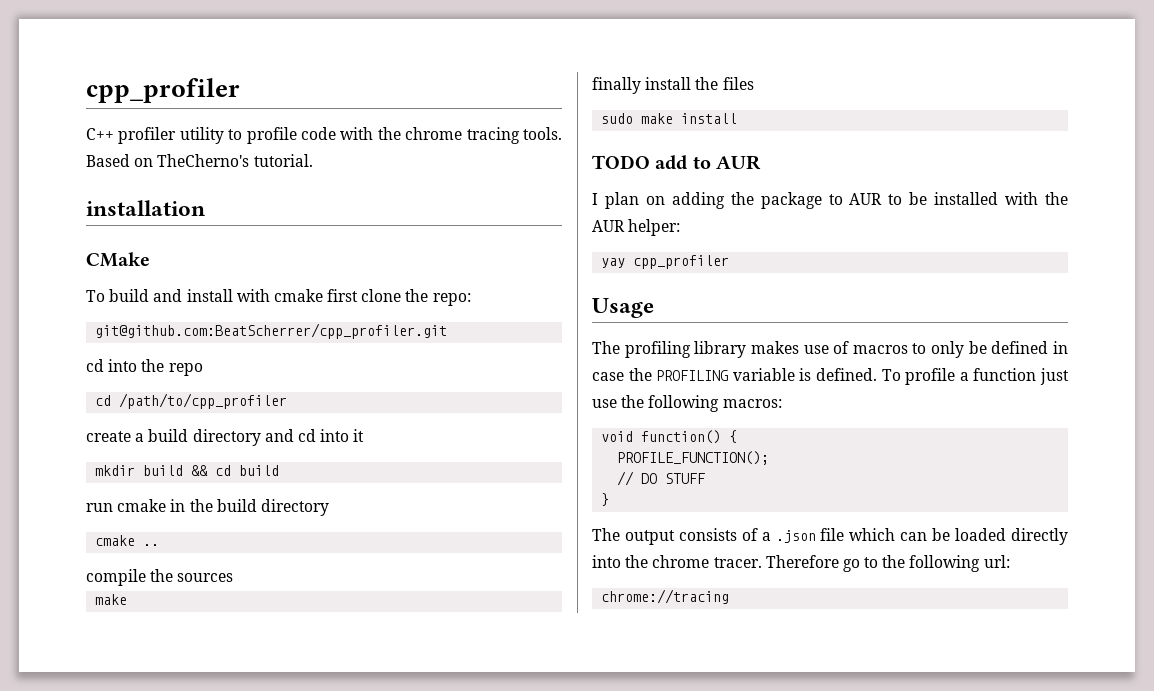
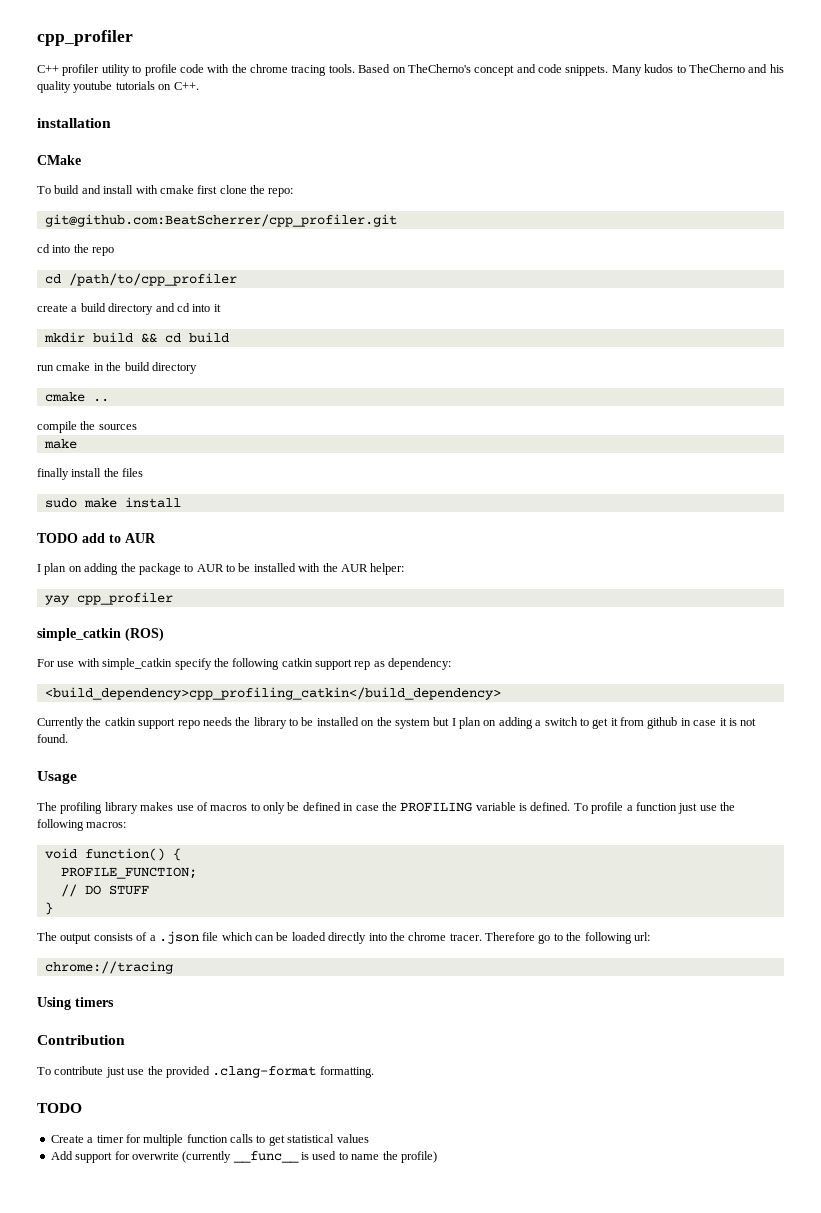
[253,154,313,167] tutorial. -> [474,64,784,76] [37,81,199,93] concept and code snippets. Many kudos to TheCherno and his quality youtube tutorials on C++.
(730, 262) none -> [37,628,164,641] [37,658,452,670] [44,687,501,700] [37,717,757,729] [37,734,68,743] // simple_catkin (ROS) // For use with simple_catkin specify the following catkin support rep as dependency: // <build_dependency>cpp_profiling_catkin</build_dependency> // Currently the catkin support repo needs the library to be installed on the system but I plan on adding a switch to get it from github in case it is not found.
[617,451,770,465] PROFILE_FUNCTION(); -> [60,867,197,879] PROFILE_FUNCTION;
(730, 596) none -> [37,997,114,1010] [37,1035,125,1045] [37,1066,374,1078] [37,1103,82,1113] [50,1134,369,1146] [50,1151,437,1163] // Using timers // Contribution // To contribute just use the provided .clang-format formatting. // TODO // Create a timer for multiple function calls to get statistical values // Add support for overwrite (currently __func__ is used to name the profile)

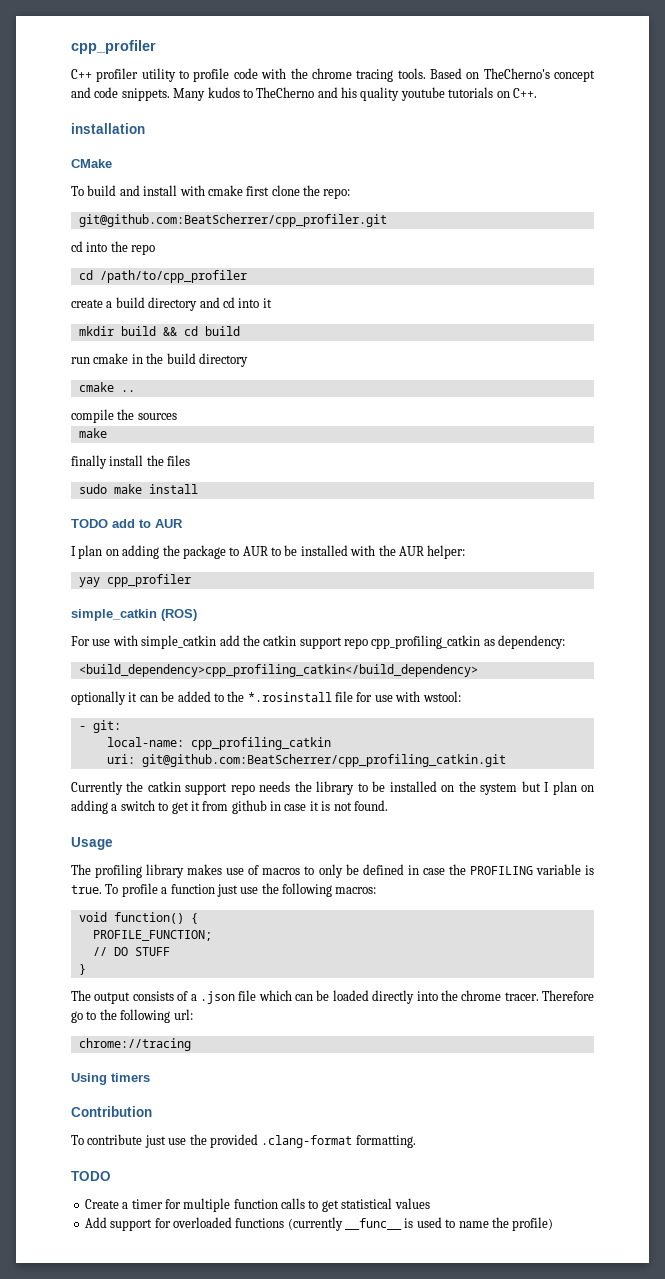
[174,658,452,670] [44,687,501,700] specify the following catkin support rep as dependency: // <build_dependency>cpp_profiling_catkin</build_dependency> -> [219,635,566,649] [78,664,478,677] [71,691,461,705] [78,720,121,733] [106,737,331,750] [106,754,506,767] add the catkin support repo cpp_profiling_catkin as dependency: // <build_dependency>cpp_profiling_catkin</build_dependency> // optionally it can be added to the *.rosinstall file for use with wstool: // - git: // local-name: cpp_profiling_catkin // uri: git@github.com:BeatScherrer/cpp_profiling_catkin.git
[530,802,571,811] defined. -> [71,885,102,894] true.
[131,1152,179,1160] overwrite -> [172,1217,285,1228] overloaded functions

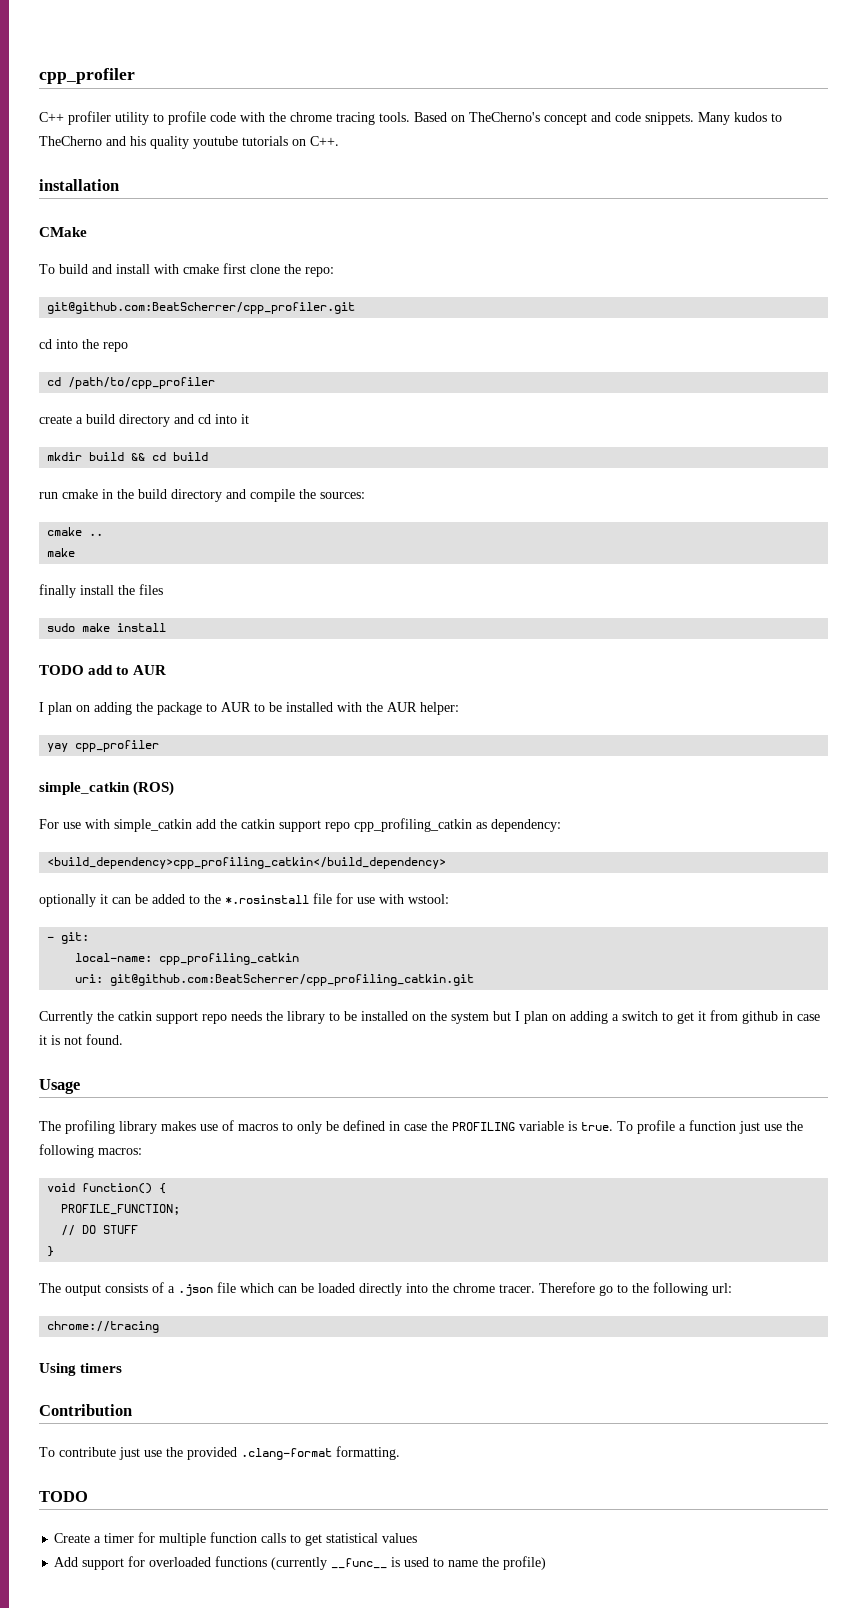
(248, 360) none -> [226,489,365,502] and compile the sources:
[71,409,177,423] // compile the sources -> (104, 534) none

